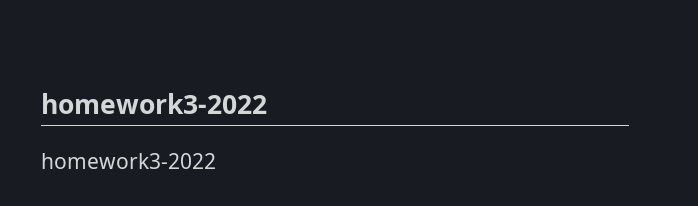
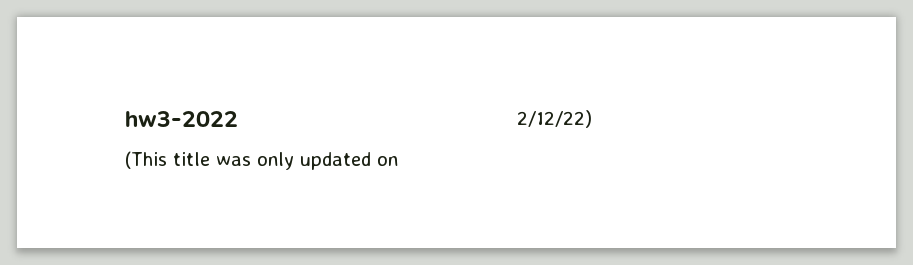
[41,93,267,114] [41,153,216,169] homework3-2022 // homework3-2022 -> [125,111,238,127] [125,151,398,170] [517,110,592,128] hw3-2022 // (This title was only updated on 2/12/22)

